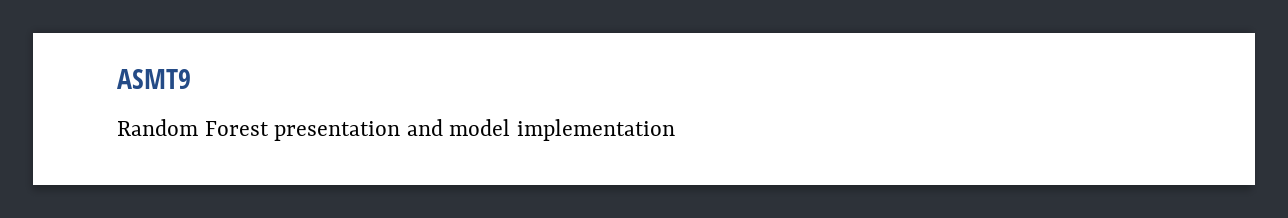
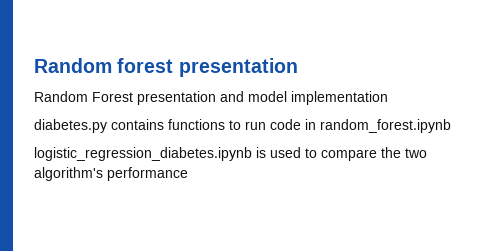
[117,69,191,89] ASMT9 -> [34,58,298,77] Random forest presentation
(676, 130) none -> [34,119,451,133] [34,147,427,161] [34,167,188,181] // diabetes.py contains functions to run code in random_forest.ipynb // logistic_regression_diabetes.ipynb is used to compare the two algorithm's performance

